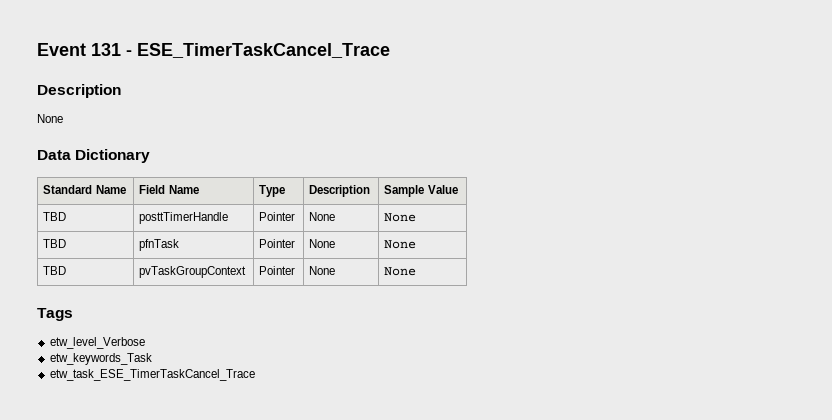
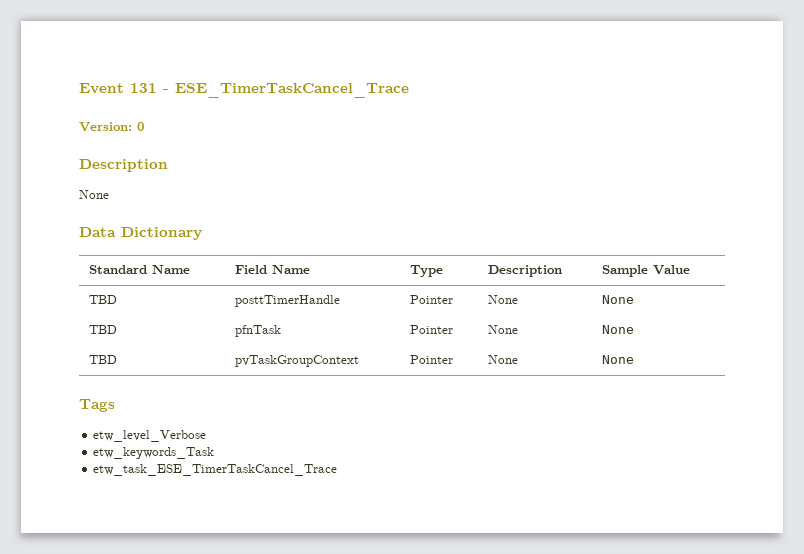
(390, 50) none -> [79,122,144,132] // Version: 0

